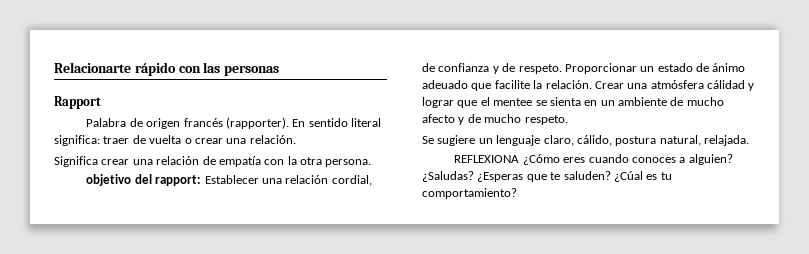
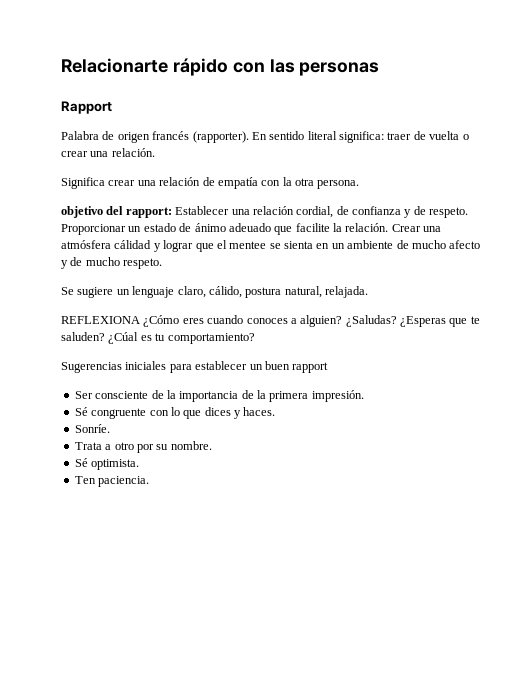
(517, 193) none -> [61,361,329,373] [74,390,364,402] [74,407,276,419] [74,424,110,433] [74,441,212,453] [74,458,140,470] [74,476,150,487] // Sugerencias iniciales para establecer un buen rapport // Ser consciente de la importancia de la primera impresión. // Sé congruente con lo que dices y haces. // Sonríe. // Trata a otro por su nombre. // Sé optimista. // Ten paciencia.

